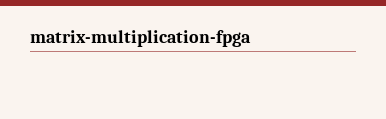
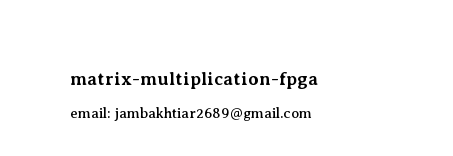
(251, 38) none -> [70,107,312,121] // email: jambakhtiar2689@gmail.com

